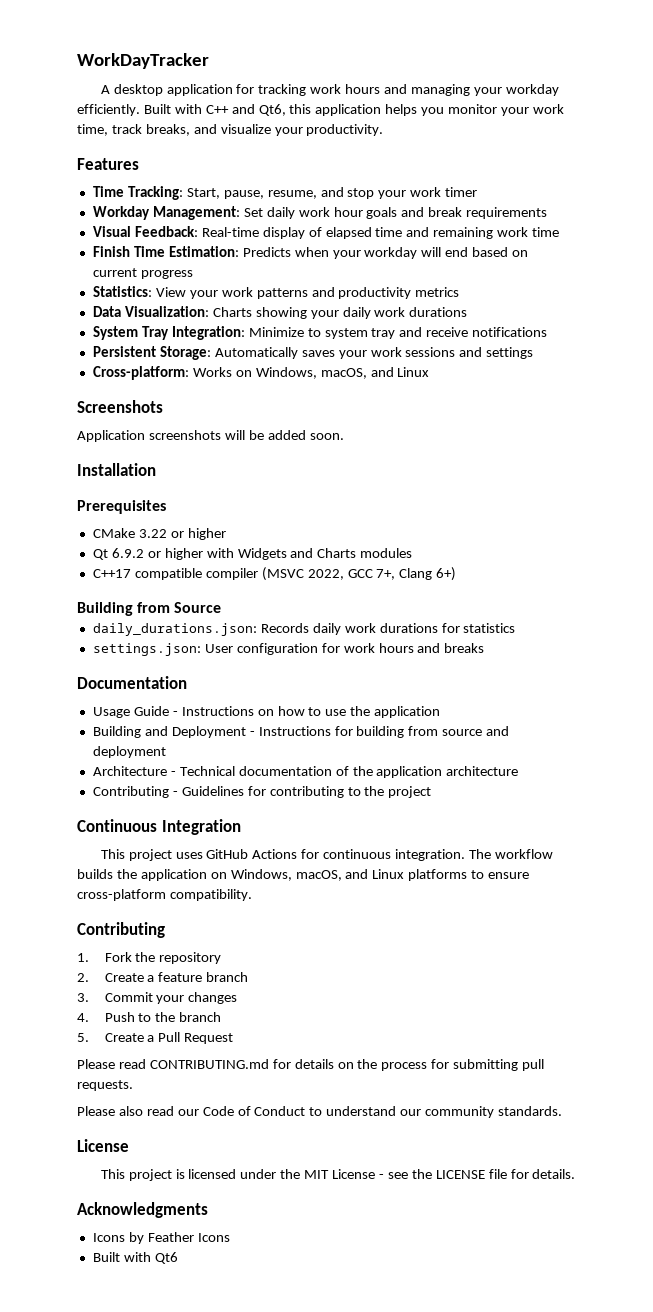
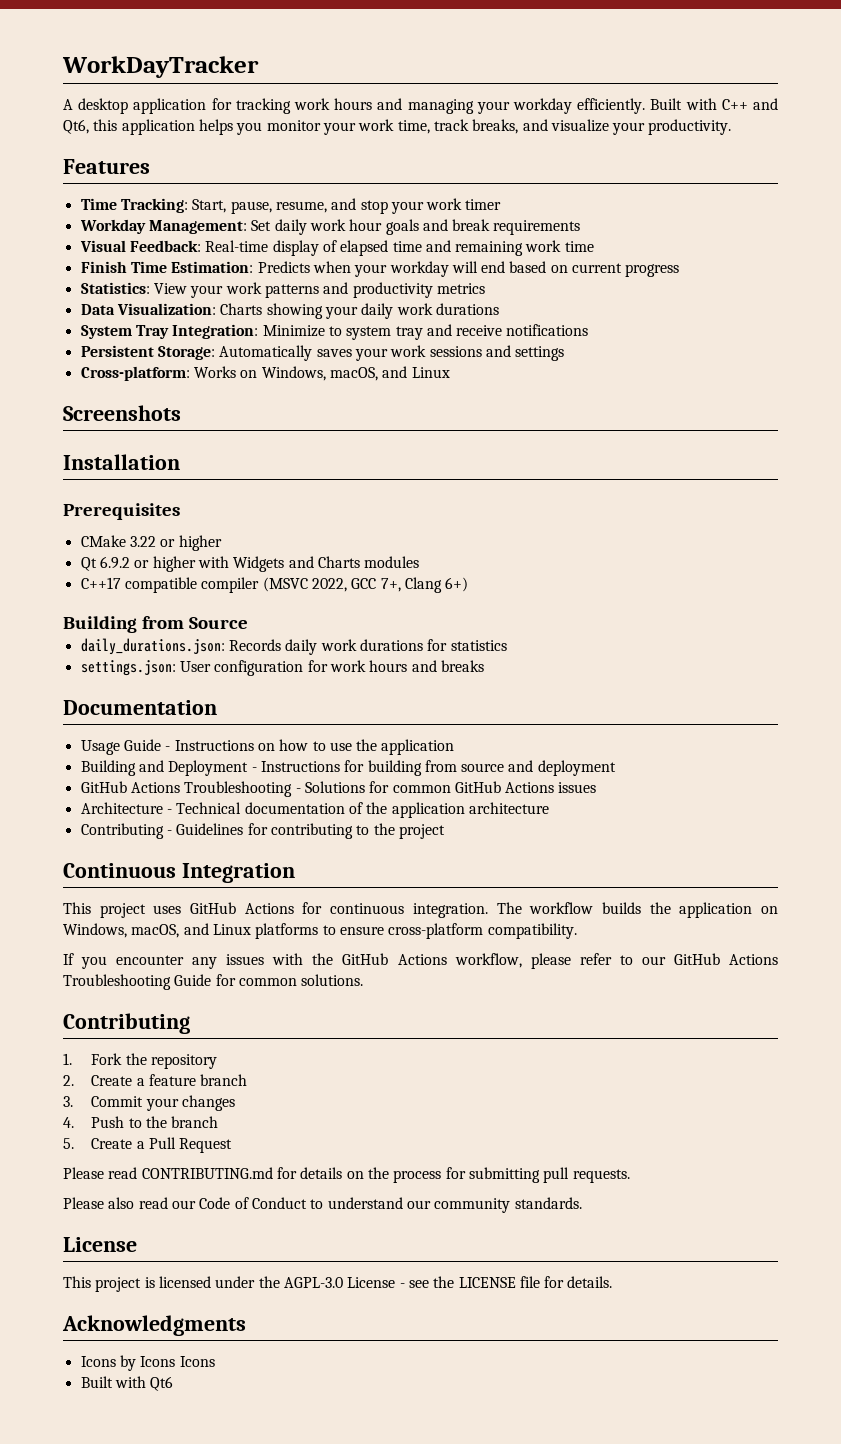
[77,430,344,442] // Application screenshots will be added soon. -> (181, 413) none
(166, 752) none -> [80,781,597,797] // GitHub Actions Troubleshooting - Solutions for common GitHub Actions issues
(252, 895) none -> [63,953,779,969] [63,974,364,990] // If you encounter any issues with the GitHub Actions workflow, please refer to our GitHub Actions Troubleshooting Guide for common solutions.
[304,1170,330,1179] MIT -> [283,1277,343,1288] AGPL-3.0
[147,1232,194,1242] Feather -> [140,1356,176,1367] Icons

